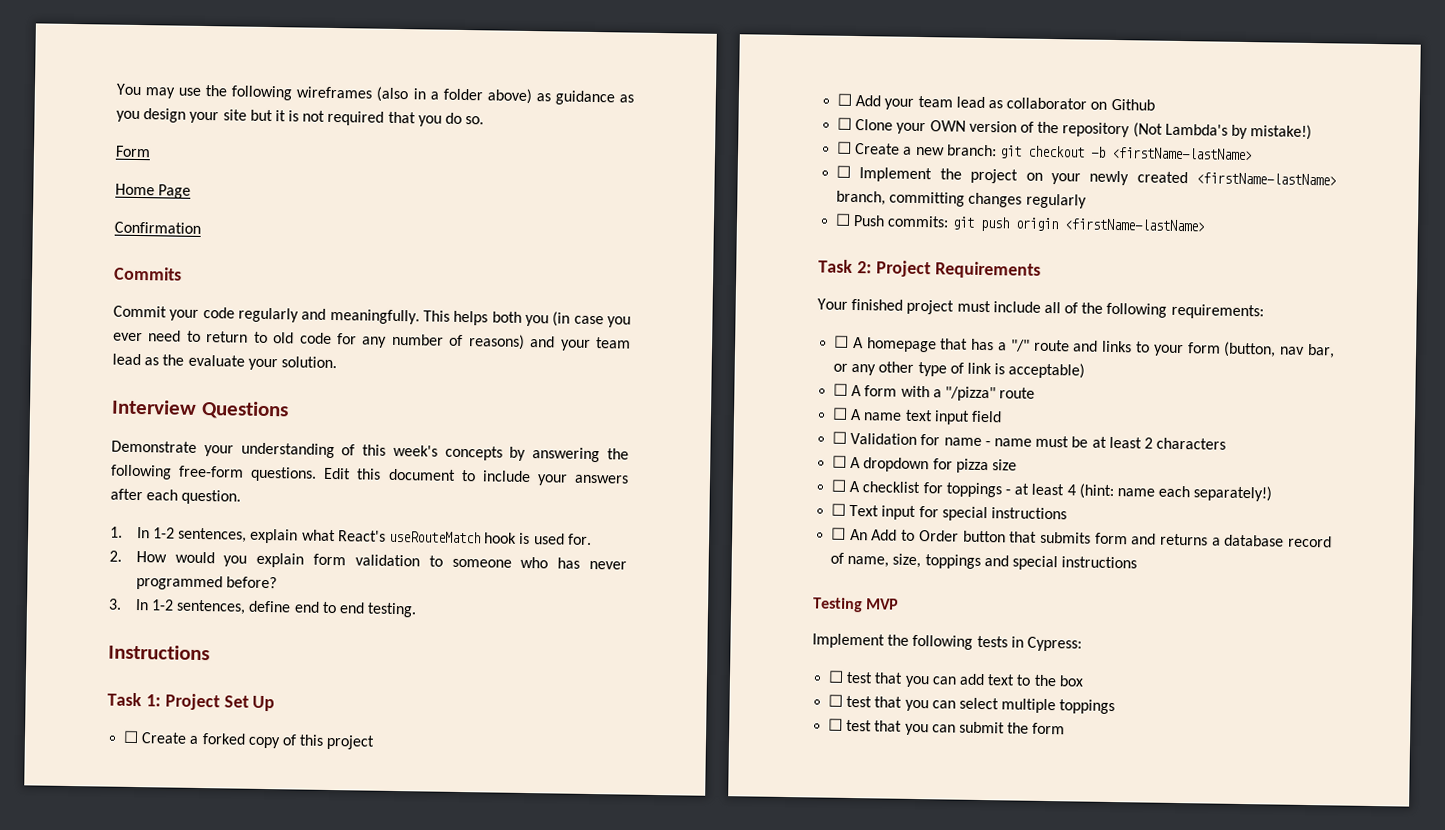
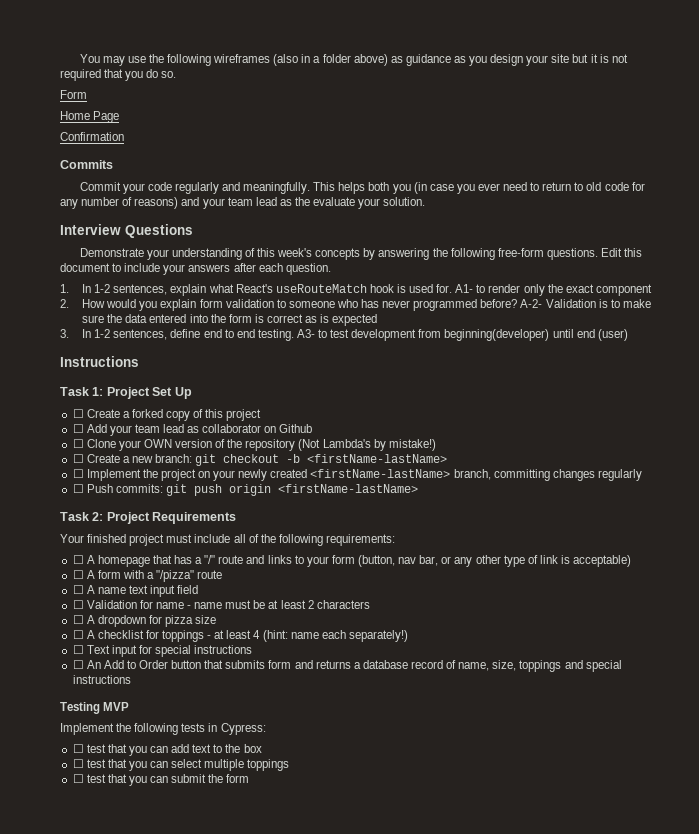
(592, 539) none -> [455,284,652,296] A1- to render only the exact component
(278, 582) none -> [520,299,651,308] [82,314,378,326] A-2- Validation is to make sure the data entered into the form is correct as is expected
(418, 610) none -> [296,329,628,341] A3- to test development from beginning(developer) until end (user)

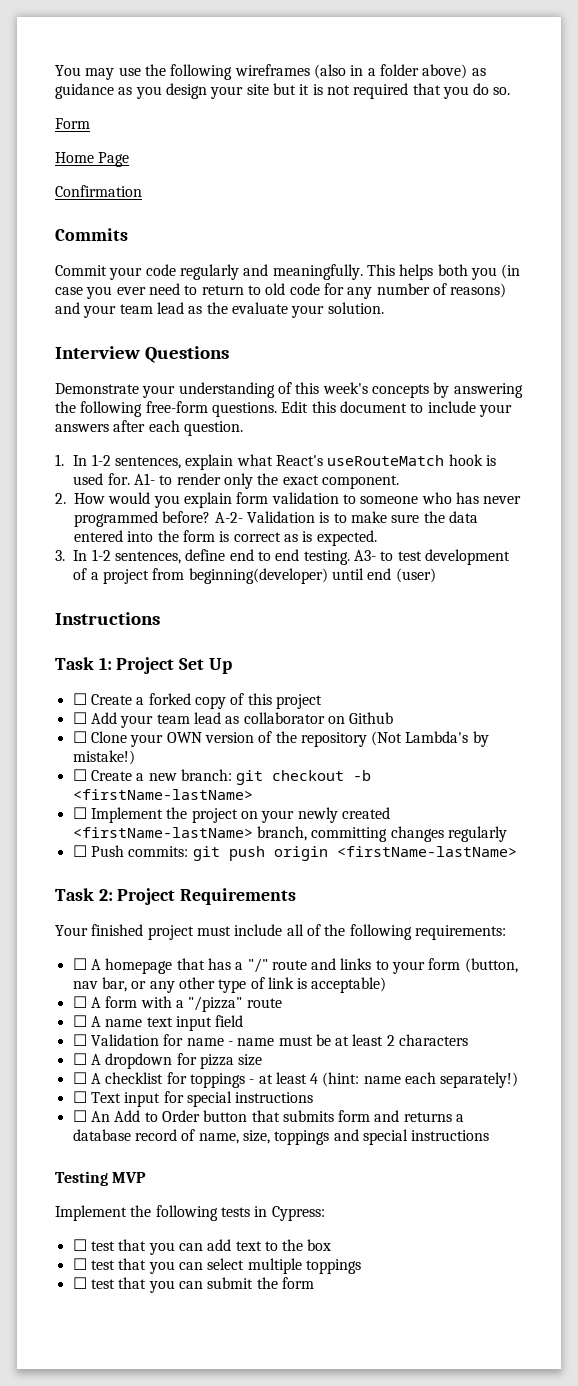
[595,284,652,296] component -> [321,475,399,489] component.
[332,314,378,326] expected -> [316,530,377,546] expected.
(417, 335) none -> [73,568,150,584] of a project

